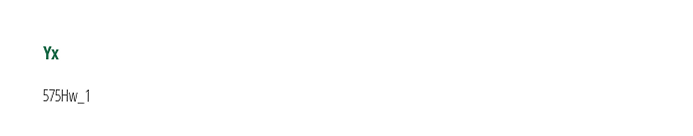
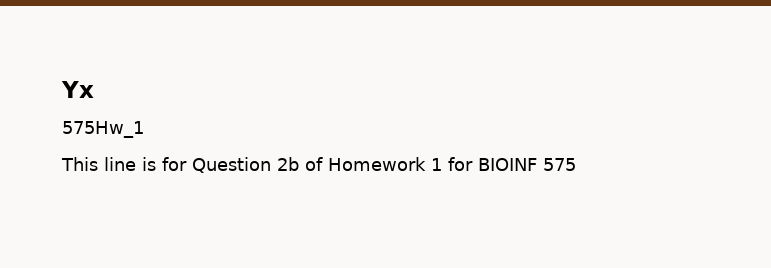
(91, 96) none -> [61,157,576,173] // This line is for Question 2b of Homework 1 for BIOINF 575

